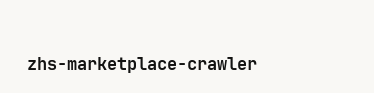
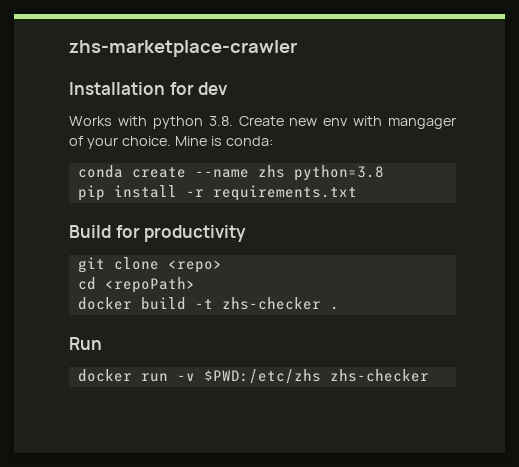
(257, 65) none -> [69,82,229,95] [69,116,456,129] [69,136,273,149] [77,165,384,181] [77,185,357,201] [69,225,247,242] [77,257,222,273] [77,277,195,293] [77,297,339,310] [69,337,102,350] [77,369,429,384] // Installation for dev // Works with python 3.8. Create new env with mangager of your choice. Mine is conda: // conda create --name zhs python=3.8 // pip install -r requirements.txt // Build for productivity // git clone <repo> // cd <repoPath> // docker build -t zhs-checker . // Run // docker run -v $PWD:/etc/zhs zhs-checker

